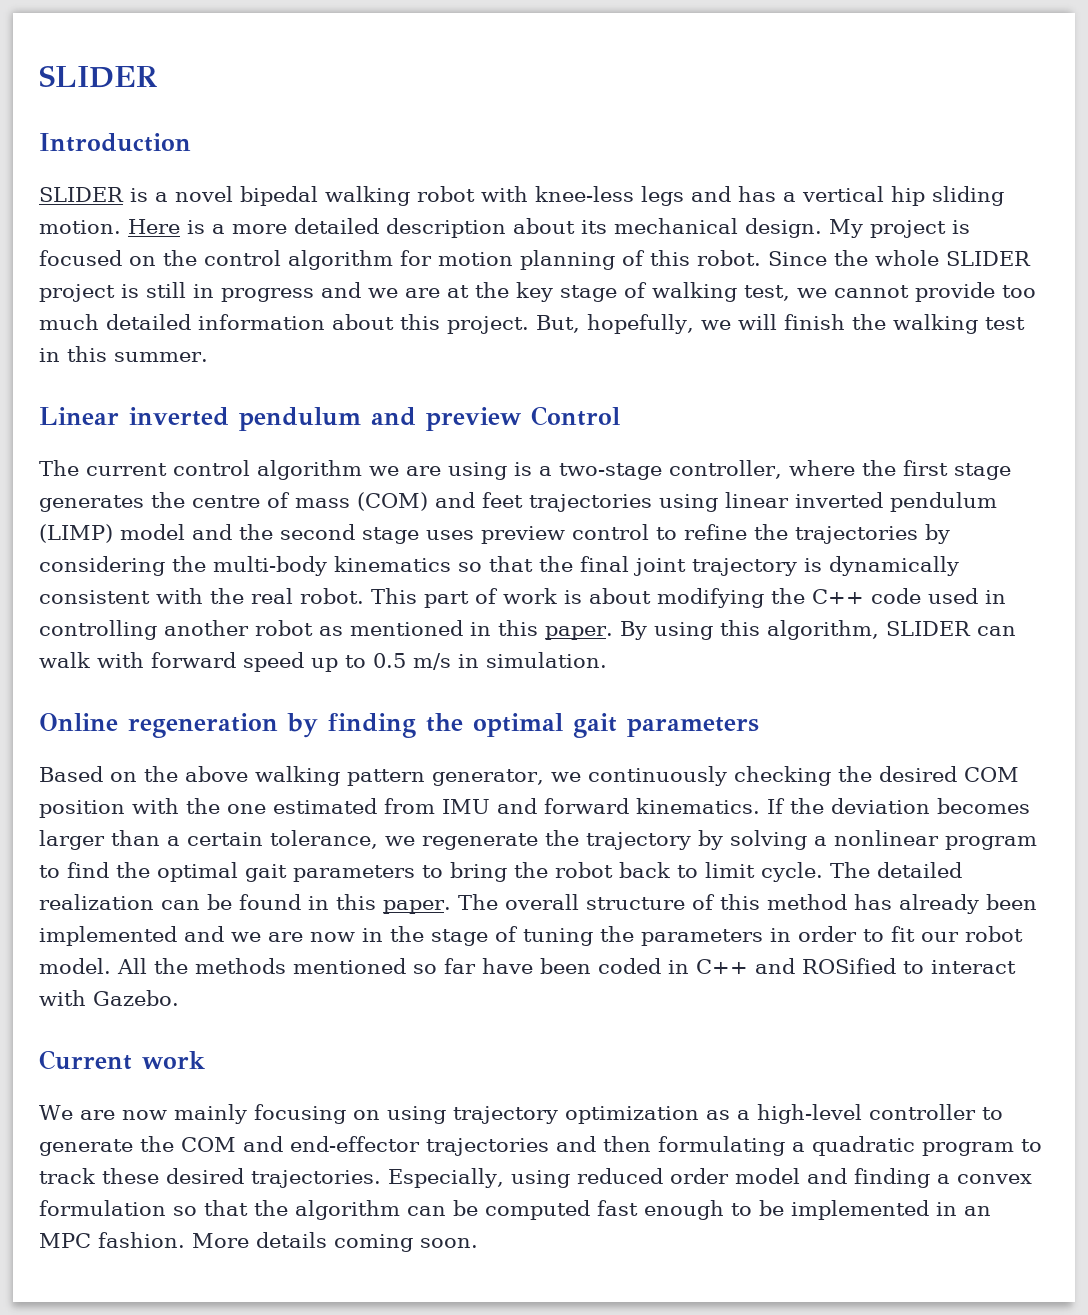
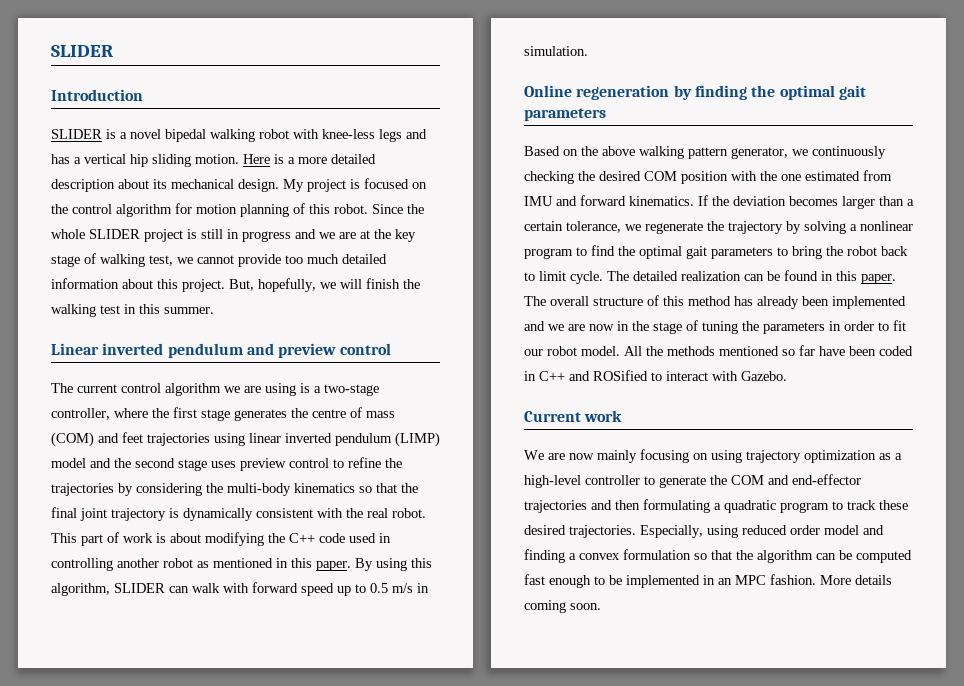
[531,406,620,426] Control -> [339,343,391,355] control

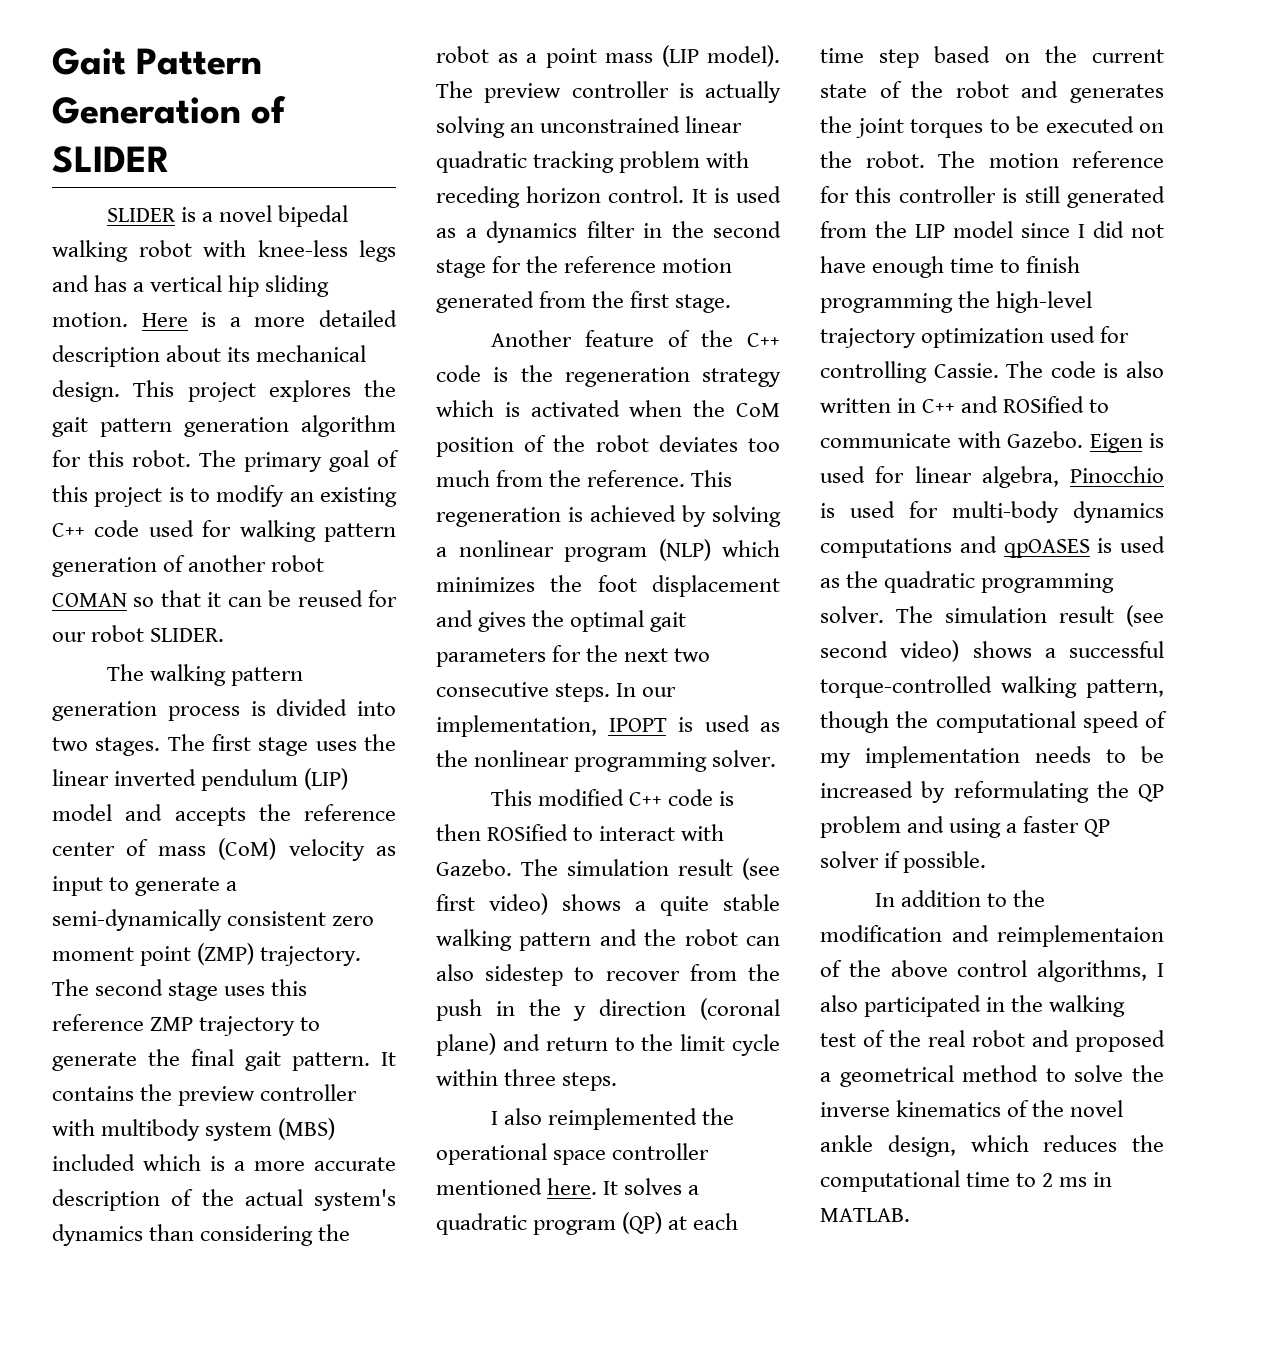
[51,45,113,57] [51,89,143,101] SLIDER // Introduction -> [52,48,263,75] [52,96,287,124] [52,146,170,173] Gait Pattern Generation of SLIDER
[283,178,427,192] [51,203,424,217] [51,229,416,242] [51,253,387,267] [51,278,420,292] [51,304,214,317] [51,343,391,358] [51,383,379,396] [51,407,395,421] [51,432,245,447] My project is focused on the control algorithm for motion planning of this robot. Since the whole SLIDER project is still in progress and we are at the key stage of walking test, we cannot provide too much detailed information about this project. But, hopefully, we will finish the walking test in this summer. // Linear inverted pendulum and preview control // The current control algorithm we are using is a two-stage controller, where the first stage generates the centre of mass (COM) and feet trajectories using -> [133,380,396,402] [52,415,396,437] [52,450,399,472] [52,485,398,507] [52,520,396,542] [52,555,325,577] [52,590,397,607] [52,625,225,642] [106,664,303,686] [52,699,396,721] [52,734,396,756] This project explores the gait pattern generation algorithm for this robot. The primary goal of this project is to modify an existing C++ code used for walking pattern generation of another robot COMAN so that it can be reused for our robot SLIDER. // The walking pattern generation process is divided into two stages. The first stage uses the
[395,432,440,447] [51,457,402,471] [51,483,418,496] [51,507,426,521] [51,532,391,546] [51,558,432,571] [51,582,429,596] [524,46,588,56] [524,85,866,100] [524,108,606,121] [524,146,886,159] [524,170,892,184] [524,195,914,209] [524,221,783,234] (LIMP) model and the second stage uses preview control to refine the trajectories by considering the multi-body kinematics so that the final joint trajectory is dynamically consistent with the real robot. This part of work is about modifying the C++ code used in controlling another robot as mentioned in this paper. By using this algorithm, SLIDER can walk with forward speed up to 0.5 m/s in simulation. // Online regeneration by finding the optimal gait parameters // Based on the above walking pattern generator, we continuously checking the desired COM position with the one estimated from IMU and forward kinematics. If the deviation becomes larger than a certain tolerance, we regenerate the trajectory -> [304,768,349,790] [52,804,396,826] [52,838,396,861] [52,876,238,896] [52,909,375,931] [52,943,362,966] [52,979,308,1001] [52,1014,321,1036] [52,1049,396,1071] [52,1084,358,1106] [52,1118,336,1141] [52,1154,396,1171] [52,1189,396,1211] [52,1224,351,1246] [436,45,780,68] [436,81,781,103] [436,116,743,138] [436,151,750,173] [436,186,781,208] [436,221,781,243] [436,256,733,278] [436,291,732,313] [490,330,780,347] [436,365,781,387] [436,400,780,417] [436,435,780,457] [436,470,733,487] [436,505,676,527] (LIP) model and accepts the reference center of mass (CoM) velocity as input to generate a semi-dynamically consistent zero moment point (ZMP) trajectory. The second stage uses this reference ZMP trajectory to generate the final gait pattern. It contains the preview controller with multibody system (MBS) included which is a more accurate description of the actual system's dynamics than considering the robot as a point mass (LIP model). The preview controller is actually solving an unconstrained linear quadratic tracking problem with receding horizon control. It is used as a dynamics filter in the second stage for the reference motion generated from the first stage. // Another feature of the C++ code is the regeneration strategy which is activated when the CoM position of the robot deviates too much from the reference. This regeneration is achieved
[576,245,908,259] [524,270,896,284] [524,295,906,309] [524,320,906,334] [524,345,913,356] to find the optimal gait parameters to bring the robot back to limit cycle. The detailed realization can be found in this paper. The overall structure of this method has already been implemented and we are now in the stage of tuning the parameters in order to fit our robot model. All the methods mentioned so far have been coded -> [658,539,780,561] [436,575,780,597] [436,610,687,632] [436,645,711,667] [436,682,677,702] [436,715,780,737] [436,750,777,772] [490,789,734,806] [436,824,725,841] [436,858,780,880] [436,893,780,916] [436,929,780,951] [436,964,780,986] [436,998,780,1021] [436,1033,780,1056] [436,1069,618,1091] [490,1108,734,1130] [436,1143,710,1165] [436,1178,700,1195] [436,1212,739,1235] [820,46,1164,68] [820,81,1164,103] [820,116,1164,138] [820,151,1164,168] [820,186,1165,208] [820,221,1164,238] [820,256,1081,278] [820,291,1093,313] [820,326,1130,348] [820,361,1164,383] [820,398,891,413] (NLP) which minimizes the foot displacement and gives the optimal gait parameters for the next two consecutive steps. In our implementation, IPOPT is used as the nonlinear programming solver. // This modified C++ code is then ROSified to interact with Gazebo. The simulation result (see first video) shows a quite stable walking pattern and the robot can also sidestep to recover from the push in the y direction (coronal plane) and return to the limit cycle within three steps. // I also reimplemented the operational space controller mentioned here. It solves a quadratic program (QP) at each time step based on the current state of the robot and generates the joint torques to be executed on the robot. The motion reference for this controller is still generated from the LIP model since I did not have enough time to finish programming the high-level trajectory optimization used for controlling Cassie. The code is also written
[666,371,787,381] [524,410,623,422] [524,449,902,463] [524,474,861,488] [524,499,908,513] [524,525,884,538] [524,549,912,563] [524,574,892,588] [524,600,601,613] interact with Gazebo. // Current work // We are now mainly focusing on using trajectory optimization as a high-level controller to generate the COM and end-effector trajectories and then formulating a quadratic program to track these desired trajectories. Especially, using reduced order model and finding a convex formulation so that the algorithm can be computed fast enough to be implemented in an MPC fashion. More details coming soon. -> [820,431,1164,453] [820,466,1164,488] [820,501,1164,523] [820,536,1165,558] [820,571,1115,593] [820,605,1164,627] [820,640,1164,662] [820,676,1164,698] [820,711,1167,733] [820,746,1164,768] [820,781,1164,803] [820,816,1111,838] [820,851,987,873] [874,890,1045,907] [820,925,1164,947] [820,960,1164,982] [820,995,1126,1017] [820,1030,1165,1052] [820,1065,1164,1087] [820,1100,1124,1117] [820,1135,1164,1157] [820,1170,1113,1192] [820,1208,910,1222] communicate with Gazebo. Eigen is used for linear algebra, Pinocchio is used for multi-body dynamics computations and qpOASES is used as the quadratic programming solver. The simulation result (see second video) shows a successful torque-controlled walking pattern, though the computational speed of my implementation needs to be increased by reformulating the QP problem and using a faster QP solver if possible. // In addition to the modification and reimplementaion of the above control algorithms, I also participated in the walking test of the real robot and proposed a geometrical method to solve the inverse kinematics of the novel ankle design, which reduces the computational time to 2 ms in MATLAB.

